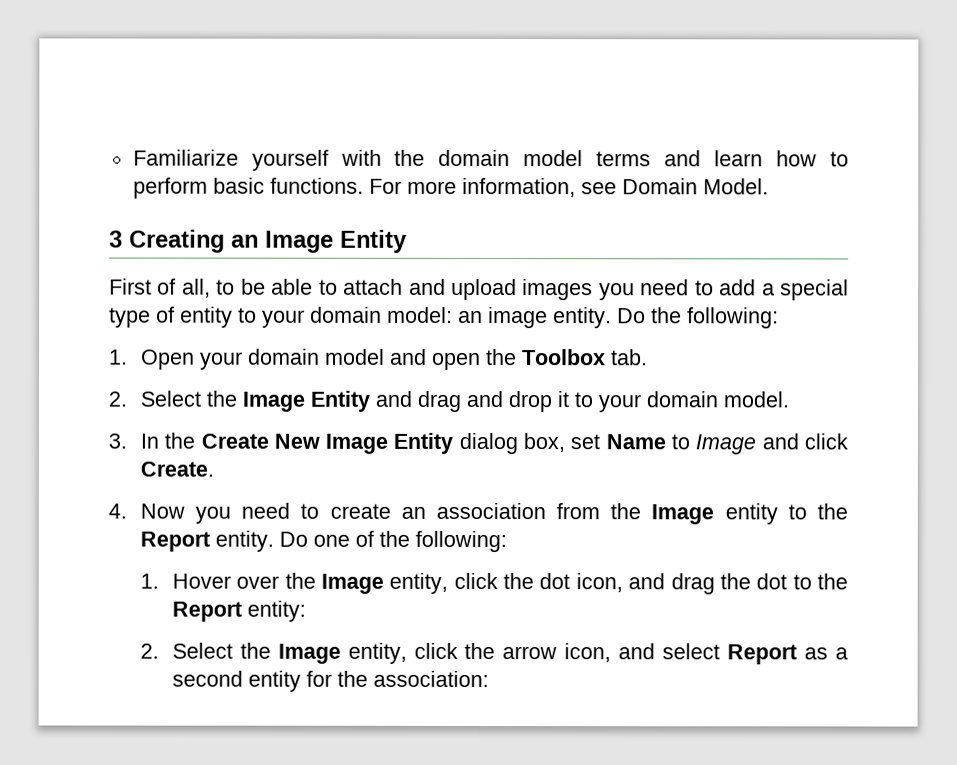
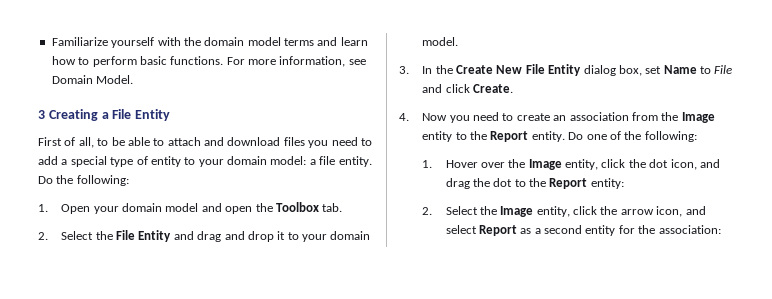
[231,230,334,253] an Image -> [101,109,132,119] a File
[450,278,594,301] upload images -> [227,137,305,146] download files
[458,307,548,329] an image -> [309,156,336,165] a file
[241,391,305,412] Image -> [116,230,136,240] File
[325,433,389,454] Image -> [525,64,545,74] File
[695,434,757,455] Image -> [714,65,733,74] File

